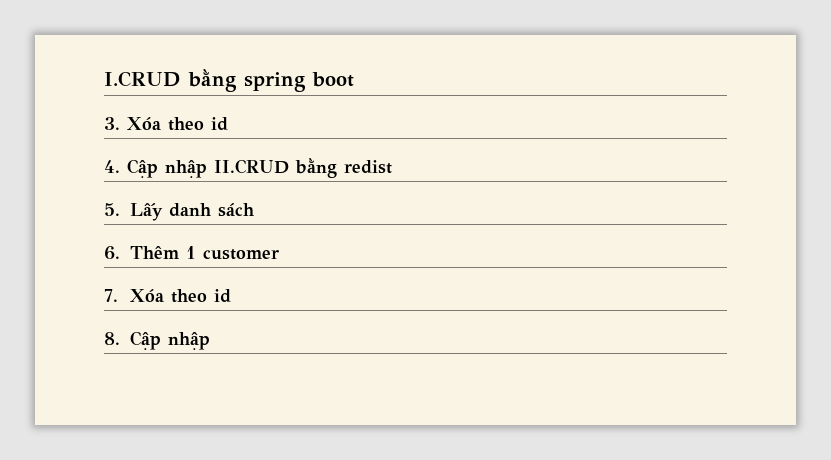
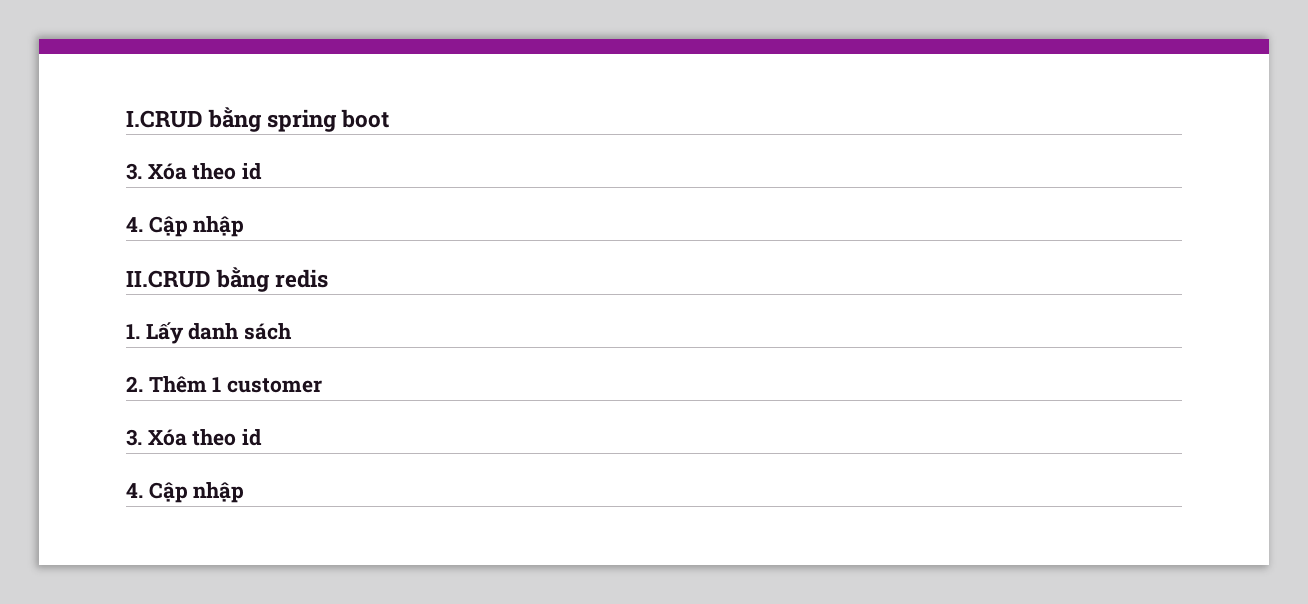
(207, 169) none -> (245, 226) //
[344,160,392,174] [104,203,120,216] redist // 5. -> [275,269,329,288] [126,324,140,339] redis // 1.
[104,246,120,260] 6. -> [126,376,143,392] 2.
[104,289,231,303] [104,332,120,345] 7. Xóa theo id // 8. -> [126,429,263,446] [126,483,143,498] 3. Xóa theo id // 4.

